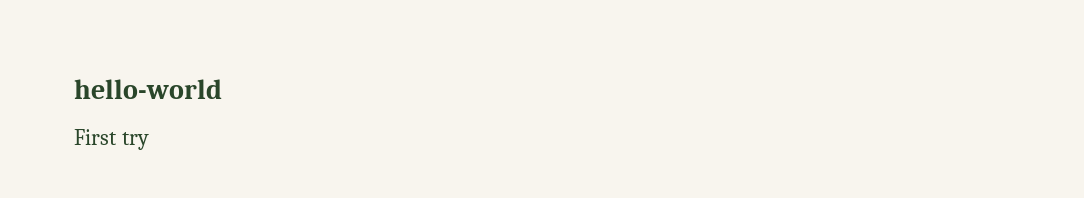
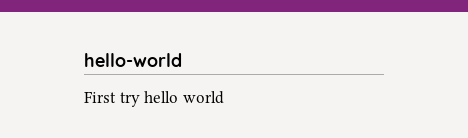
(149, 141) none -> [144,91,224,104] hello world

